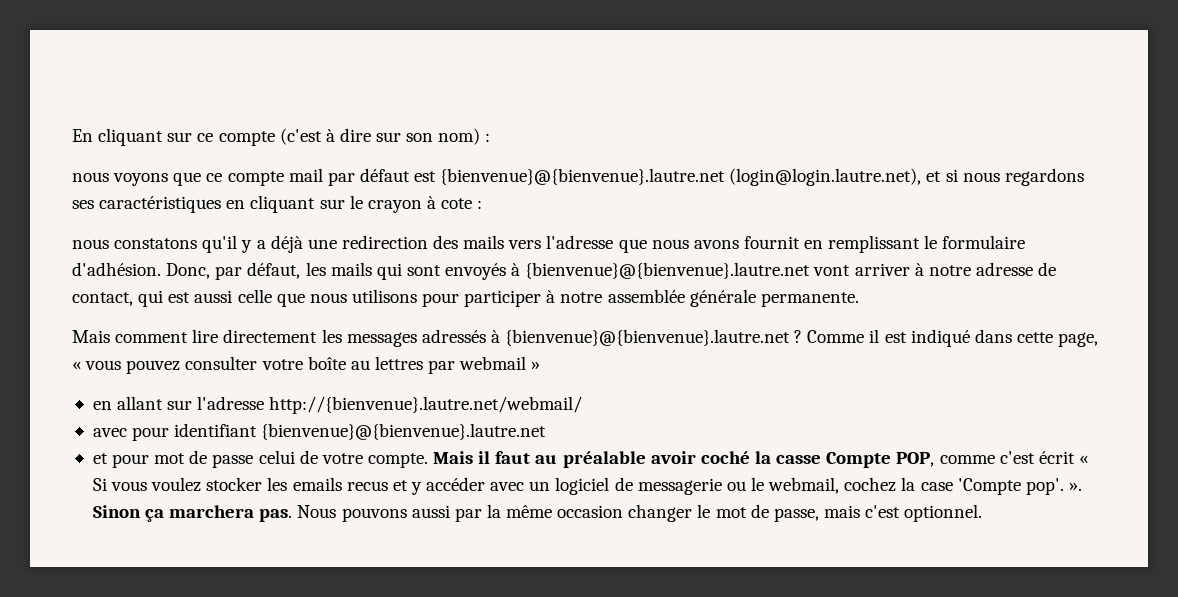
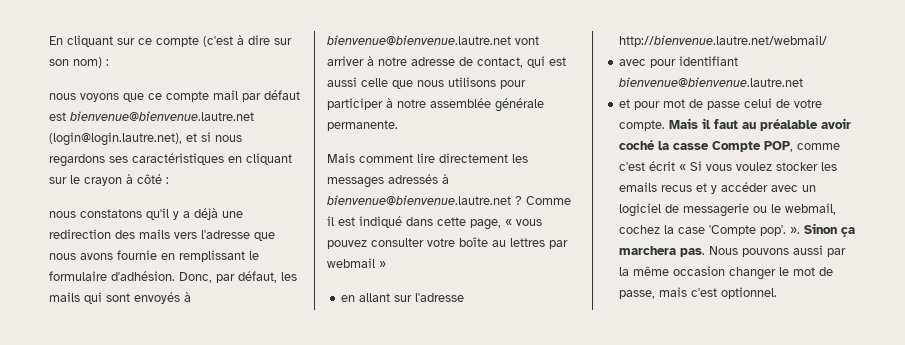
[440,168,726,185] {bienvenue}@{bienvenue}.lautre.net -> [70,111,254,121] bienvenue@bienvenue.lautre.net
[441,198,473,209] cote -> [137,174,162,184] côté
[743,236,800,249] fournit -> [117,250,157,260] fournie
[525,262,811,279] {bienvenue}@{bienvenue}.lautre.net -> [327,35,511,45] bienvenue@bienvenue.lautre.net
[505,329,791,346] {bienvenue}@{bienvenue}.lautre.net -> [327,195,511,205] bienvenue@bienvenue.lautre.net
[269,396,583,414] http://{bienvenue}.lautre.net/webmail/ -> [619,35,828,47] http://bienvenue.lautre.net/webmail/
[261,423,547,440] {bienvenue}@{bienvenue}.lautre.net -> [619,77,804,87] bienvenue@bienvenue.lautre.net

